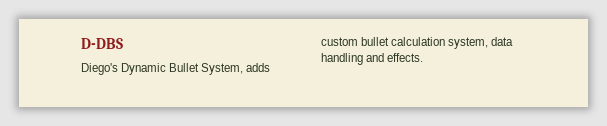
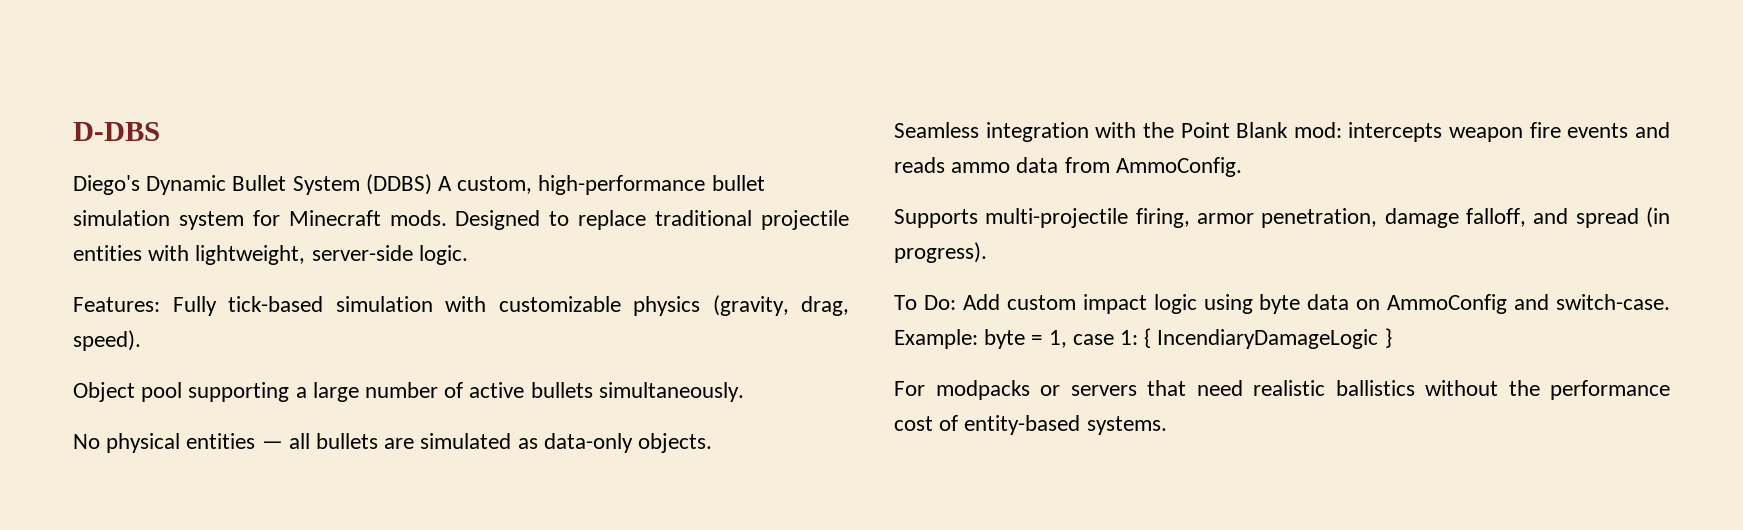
[201,63,271,75] [321,37,514,49] [321,53,424,65] System, adds custom bullet calculation system, data handling and effects. -> [292,174,765,195] [73,210,849,230] [73,245,468,265] [73,295,849,316] [73,330,141,351] [73,382,744,402] [73,433,713,453] [894,122,1670,142] [894,157,1242,177] [894,207,1670,228] [894,242,987,263] [894,294,1670,314] [894,328,1392,349] [894,380,1670,400] [894,415,1167,435] System (DDBS) A custom, high-performance bullet simulation system for Minecraft mods. Designed to replace traditional projectile entities with lightweight, server-side logic. // Features: Fully tick-based simulation with customizable physics (gravity, drag, speed). // Object pool supporting a large number of active bullets simultaneously. // No physical entities — all bullets are simulated as data-only objects. // Seamless integration with the Point Blank mod: intercepts weapon fire events and reads ammo data from AmmoConfig. // Supports multi-projectile firing, armor penetration, damage falloff, and spread (in progress). // To Do: Add custom impact logic using byte data on AmmoConfig and switch-case. Example: byte = 1, case 1: { IncendiaryDamageLogic } // For modpacks or servers that need realistic ballistics without the performance cost of entity-based systems.

